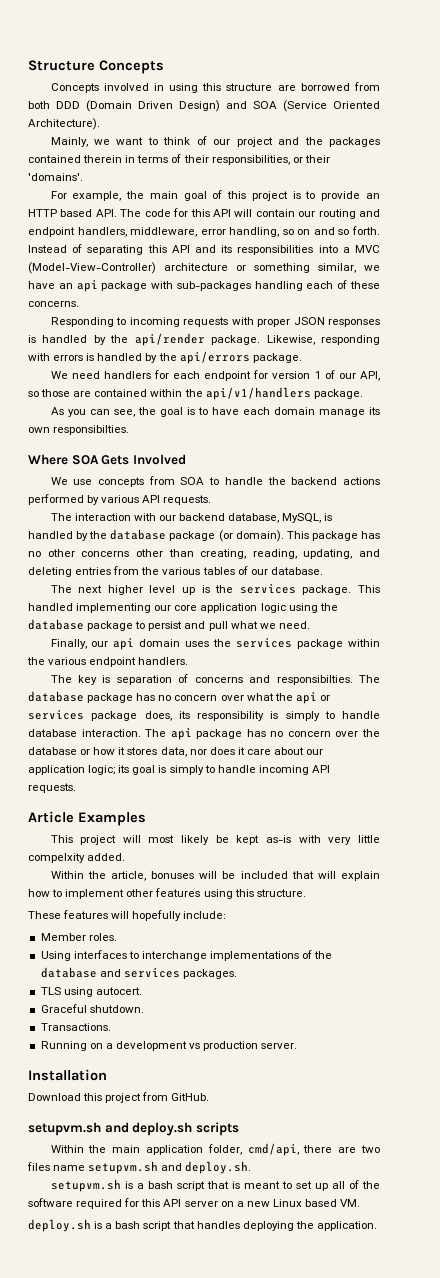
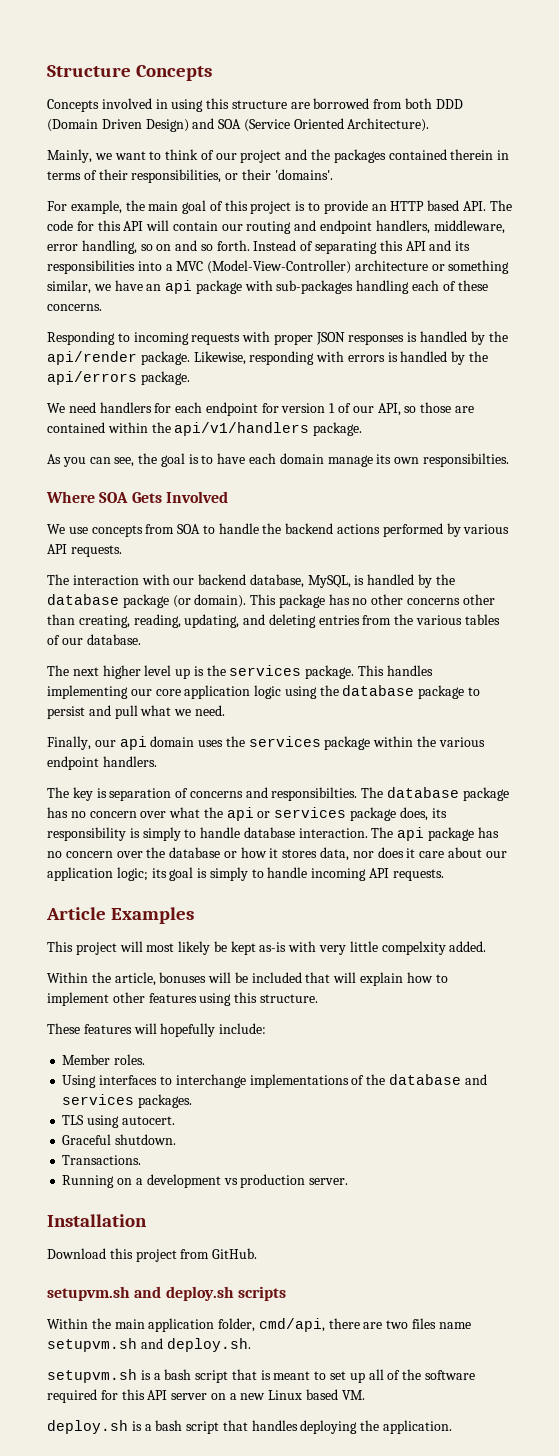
[28,603,73,611] handled -> [386,665,433,676] handles

